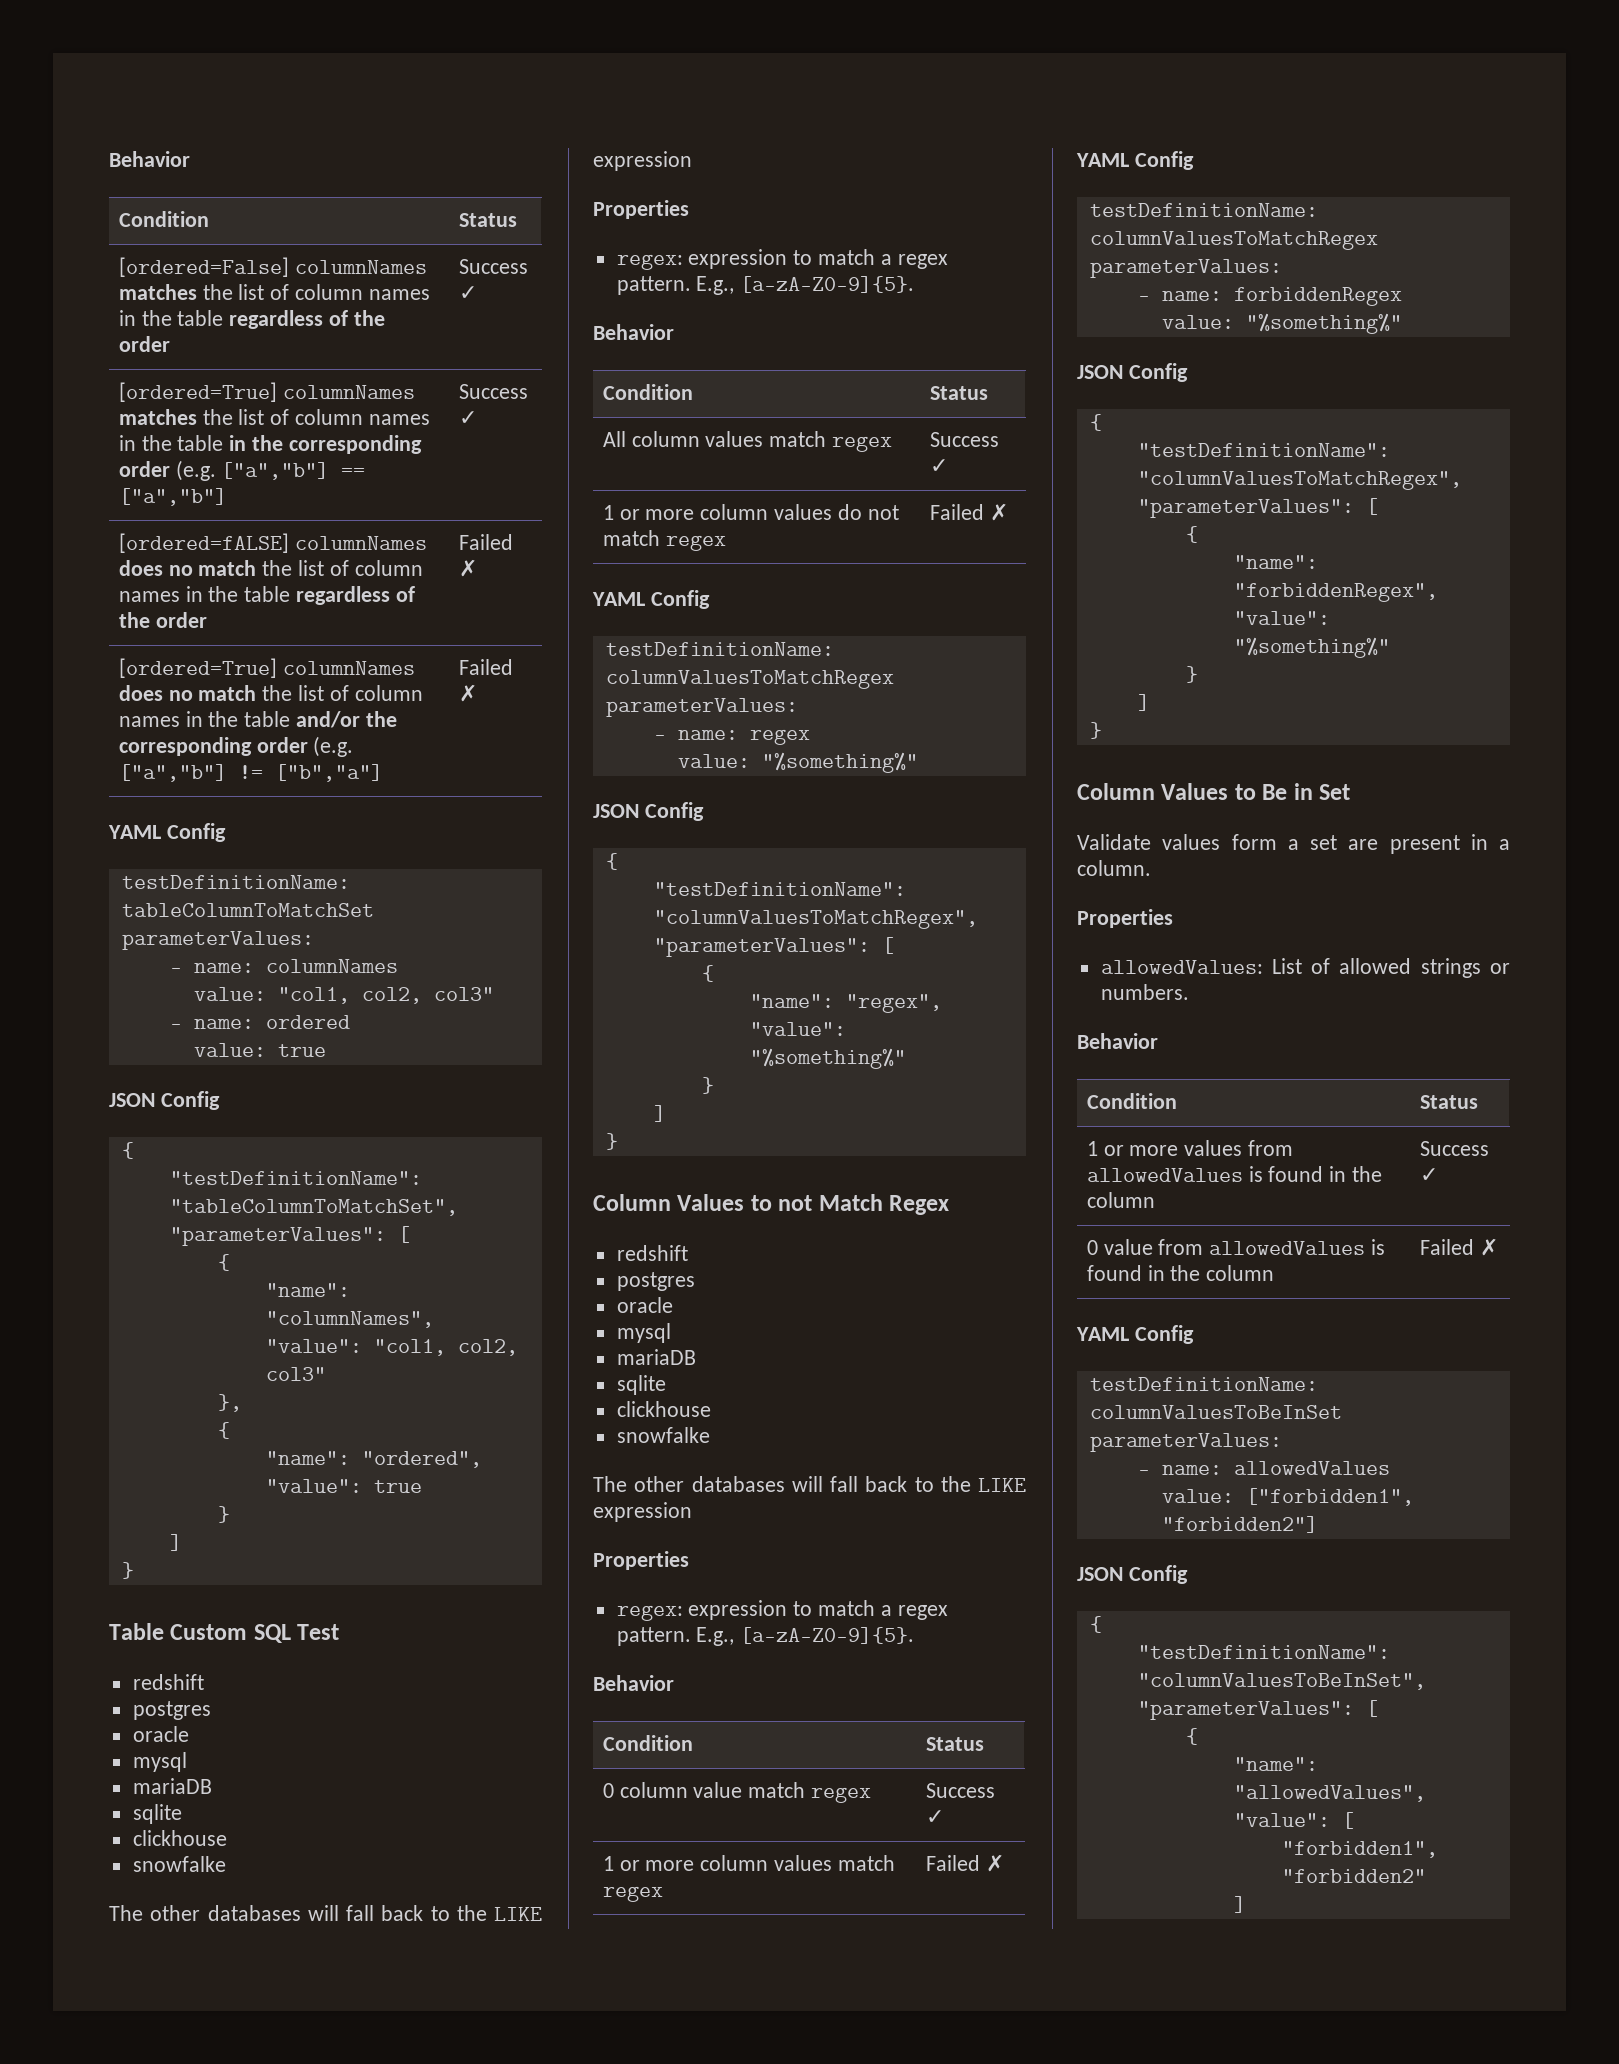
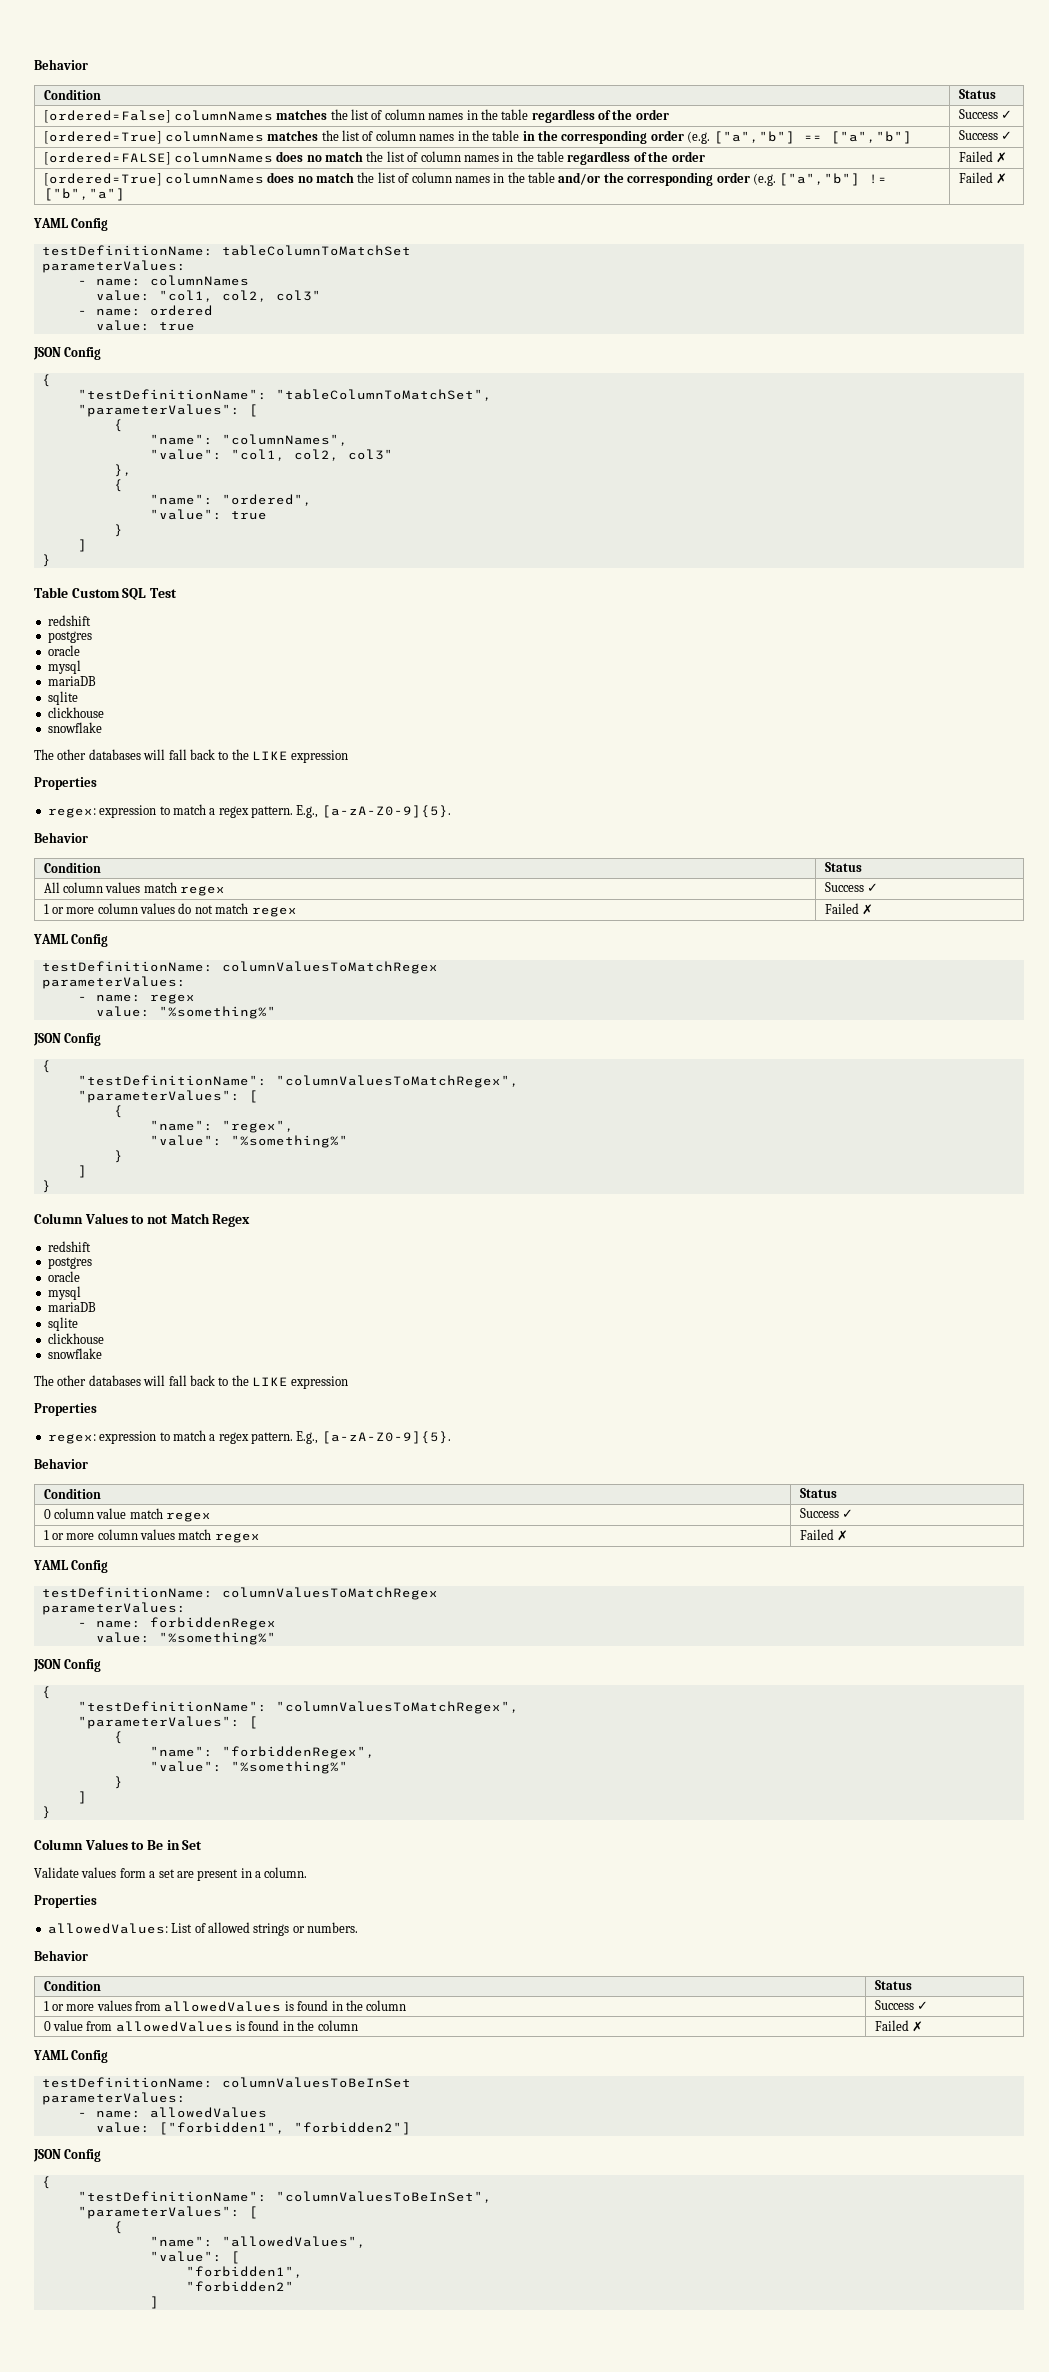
[118,533,289,553] [ordered=fALSE] -> [43,152,171,165] [ordered=FALSE]
[132,1856,226,1872] snowfalke -> [47,722,102,733] snowflake
[616,1427,710,1443] snowfalke -> [47,1348,102,1359] snowflake

